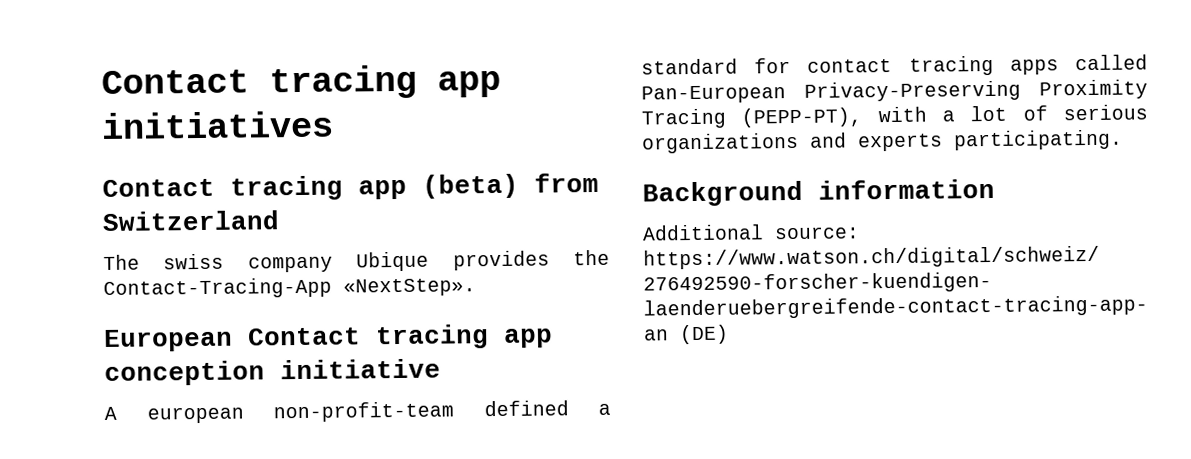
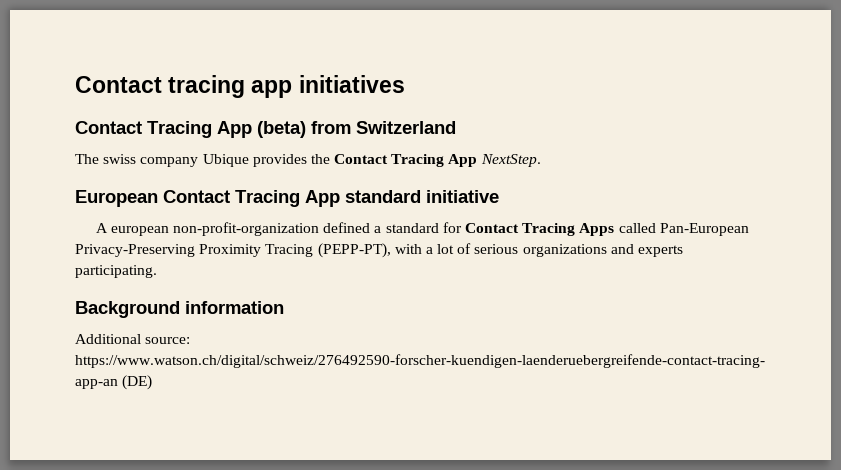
[230,175,407,201] tracing app -> [147,121,252,138] Tracing App
[103,277,476,299] Contact-Tracing-App «NextStep». -> [334,154,541,167] Contact Tracing App NextStep.
[375,324,553,350] [104,360,265,386] tracing app conception -> [235,190,421,207] Tracing App standard
[273,401,454,423] non-profit-team -> [173,222,320,236] non-profit-organization
[807,55,1059,76] contact tracing apps -> [465,223,615,236] Contact Tracing Apps

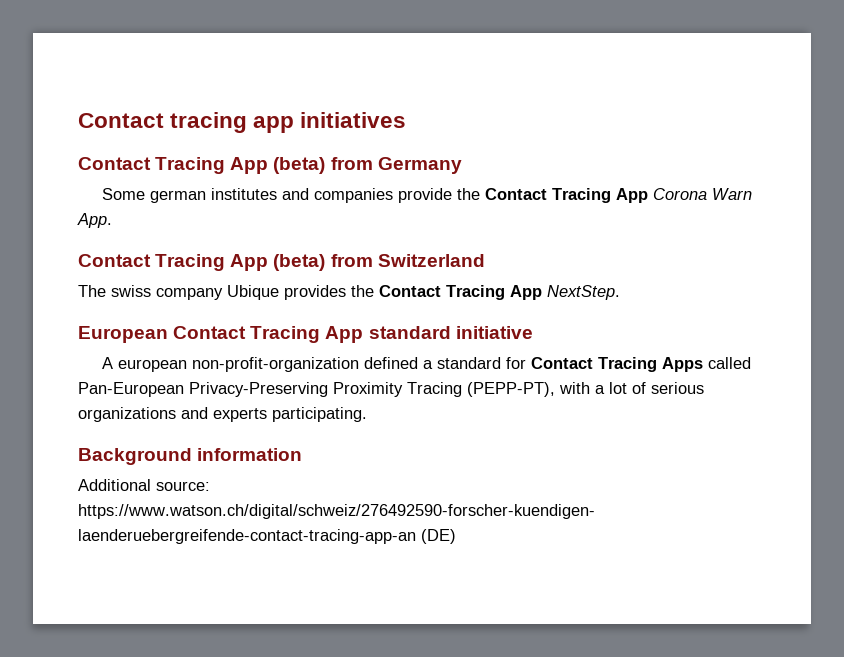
(405, 84) none -> [78,157,462,174] [102,188,753,203] [77,213,112,228] // Contact Tracing App (beta) from Germany // Some german institutes and companies provide the Contact Tracing App Corona Warn App.

